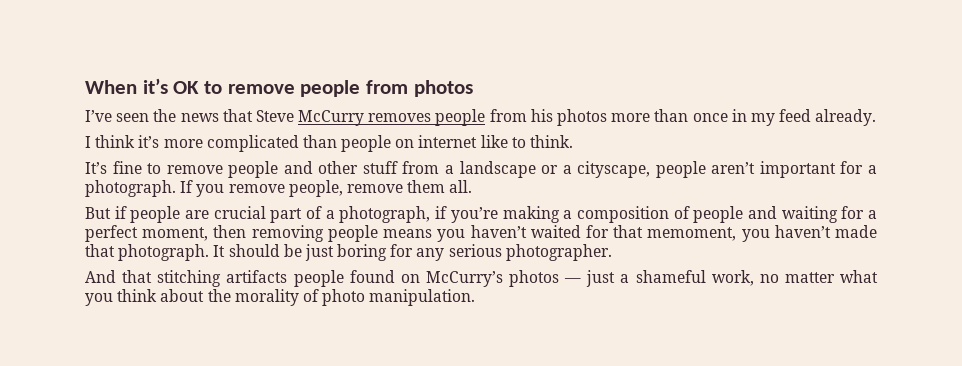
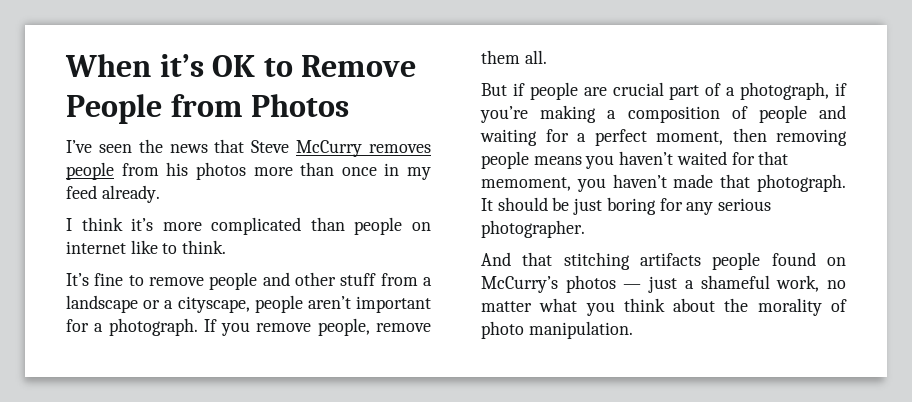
[227,80,473,97] remove people from photos -> [301,55,417,77] [66,94,350,124] Remove People from Photos

